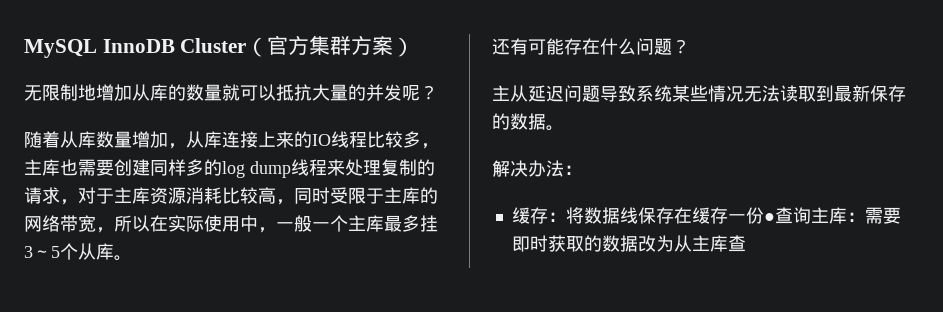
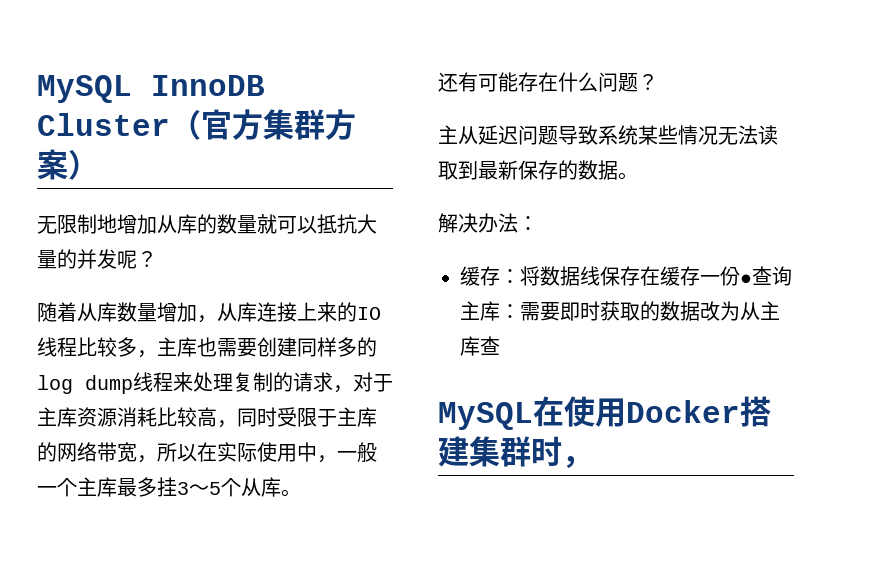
(746, 243) none -> [438,396,771,430] [438,436,593,469] // MySQL在使用Docker搭建集群时，

